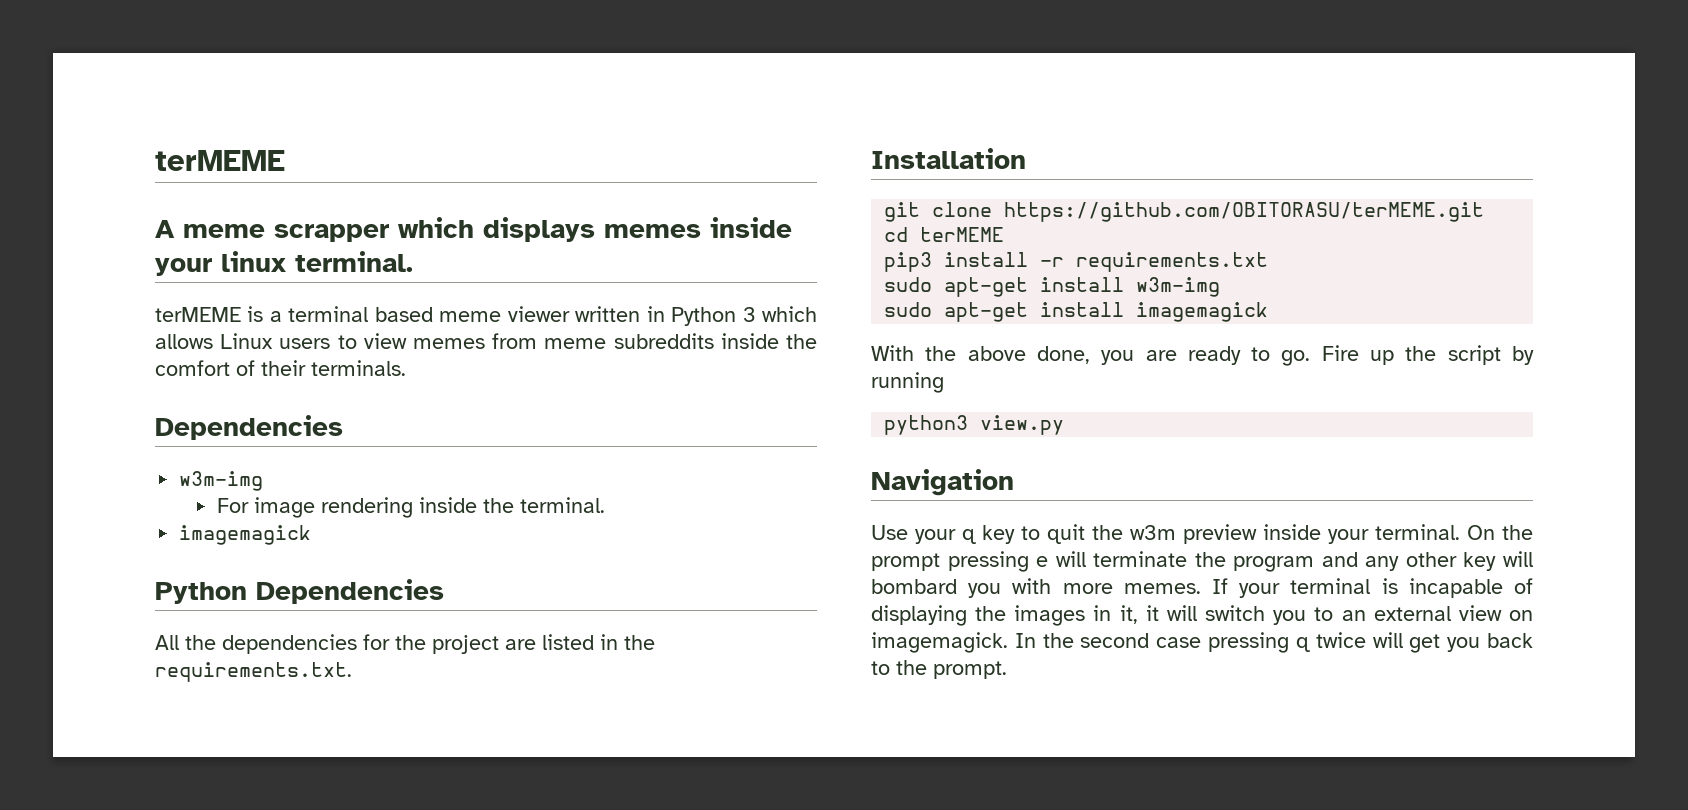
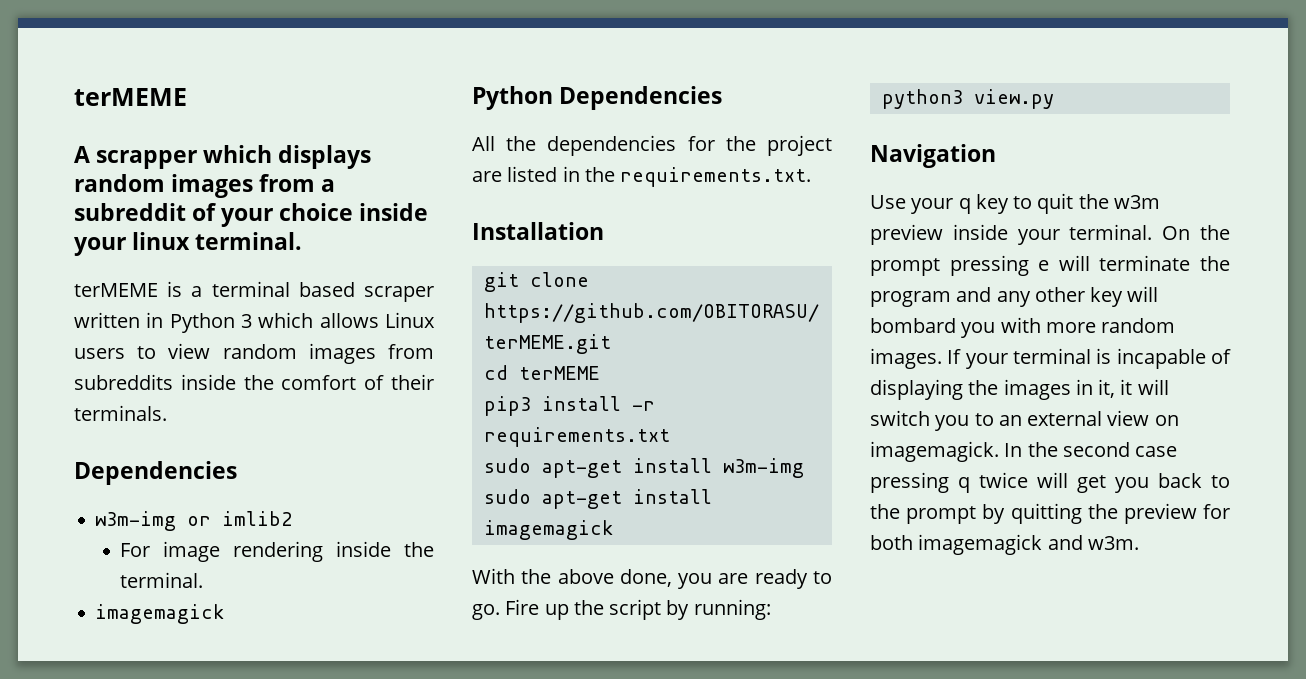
[183,224,265,238] meme -> (90, 154) none
[604,224,701,238] memes -> [74,174,336,198] [74,203,354,227] random images from a subreddit of your choice
[439,306,570,322] meme viewer -> [364,286,434,302] scraper
[413,333,607,349] memes from meme -> [222,343,434,364] random images from
(264, 481) none -> [187,511,293,526] or imlib2
[871,372,944,393] running -> [693,599,771,620] running:
[1123,583,1201,594] memes. -> [1101,318,1176,333] [870,348,942,369] random images.
[933,661,1007,679] prompt. -> [906,503,1230,524] [870,534,1139,555] prompt by quitting the preview for both imagemagick and w3m.

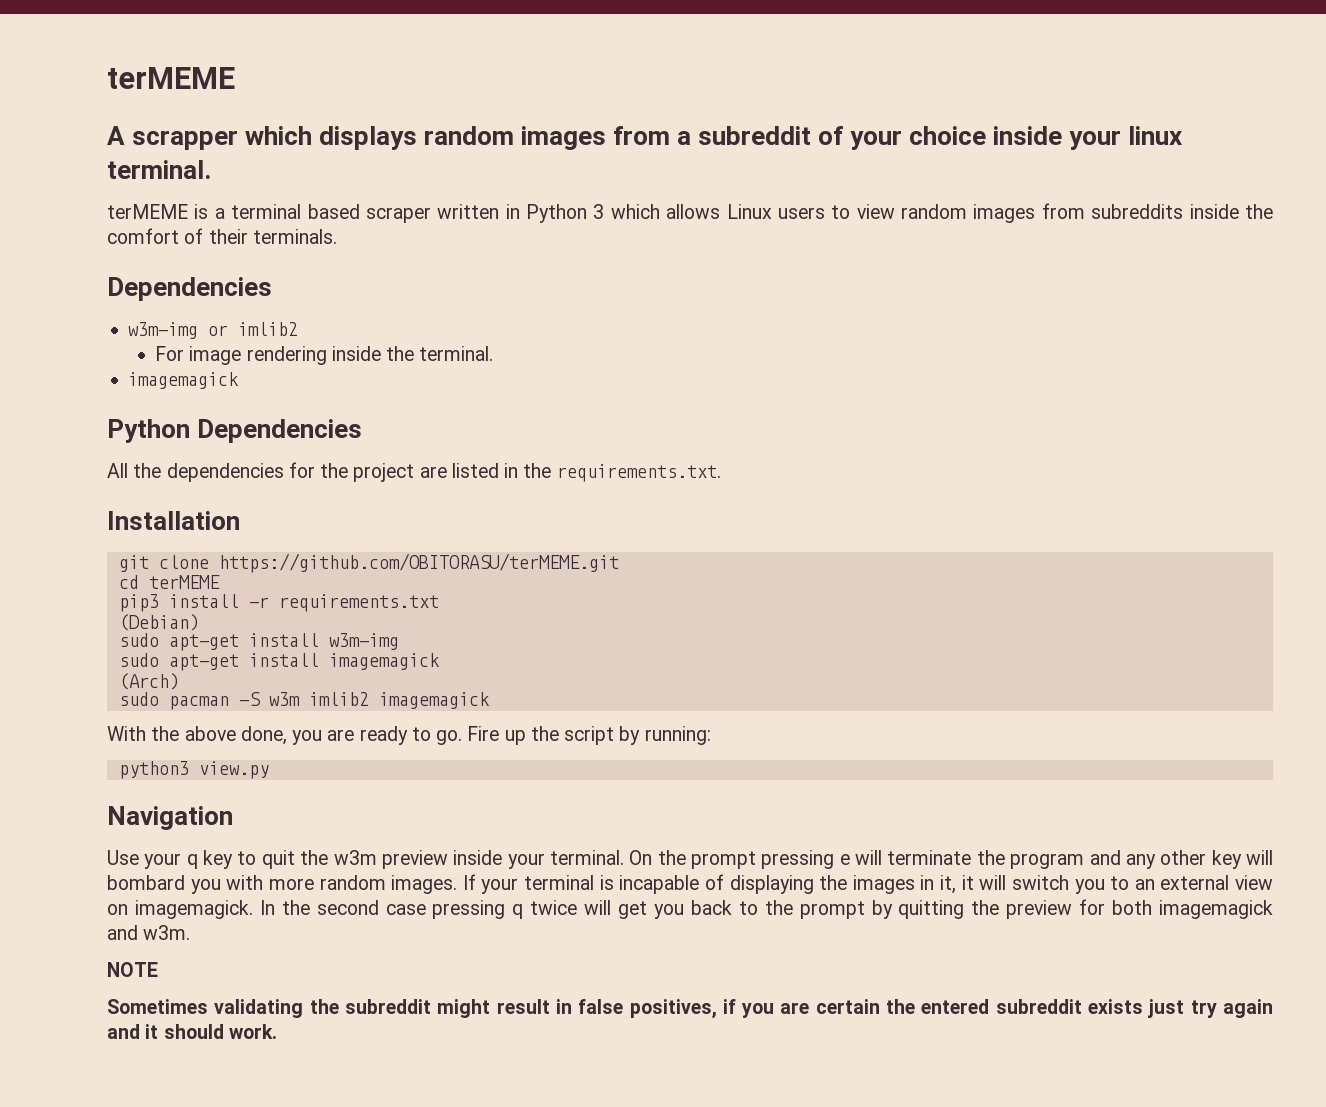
(670, 437) none -> [118,614,199,631] // (Debian)
(613, 530) none -> [118,673,179,690] [118,692,490,710] // (Arch) // sudo pacman -S w3m imlib2 imagemagick
(1139, 543) none -> [107,962,158,977] [107,999,1273,1019] [107,1024,277,1039] // NOTE // Sometimes validating the subreddit might result in false positives, if you are certain the entered subreddit exists just try again and it should work.

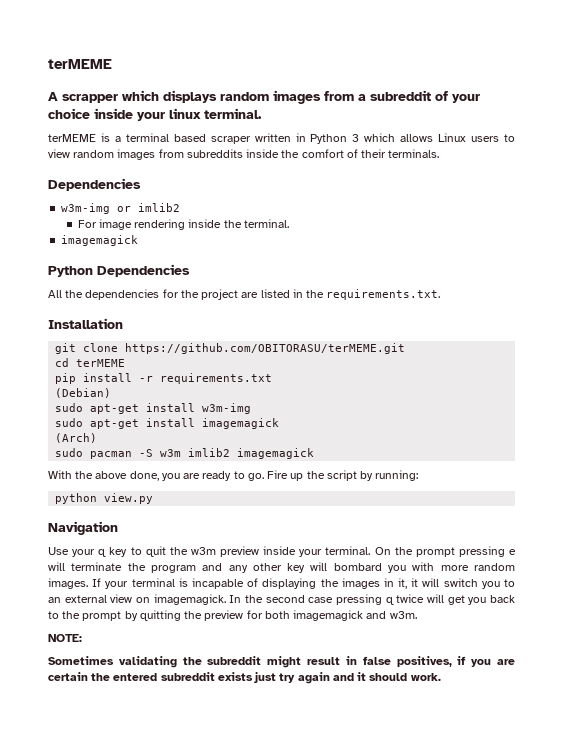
[118,594,159,612] pip3 -> [55,373,77,384] pip
[118,761,189,779] python3 -> [55,493,98,504] python
[107,962,158,977] NOTE -> [48,634,82,642] NOTE:

